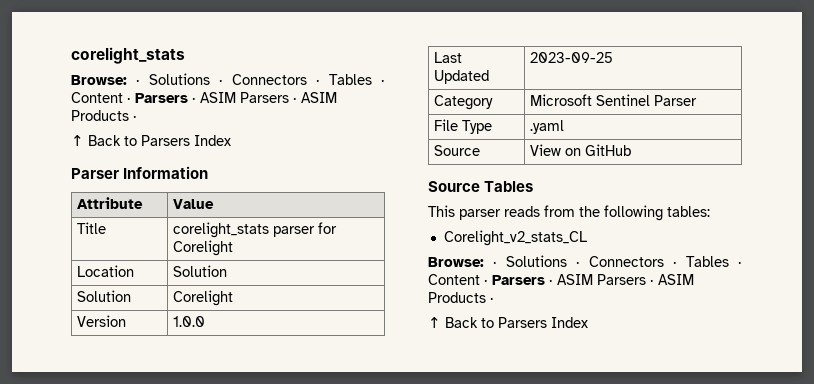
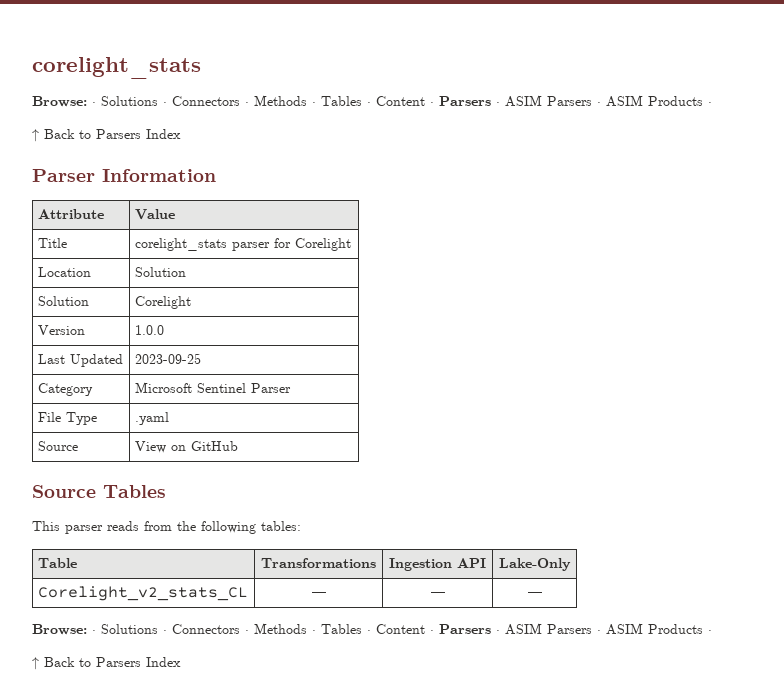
(320, 82) none -> [254,95,316,106] Methods ·
[443,230,587,246] [428,255,677,267] // Corelight_v2_stats_CL // Browse: · Solutions · Connectors · -> [37,558,77,568] [261,558,376,568] [389,558,486,571] [499,558,571,571] [37,586,248,601] [311,592,326,597] [430,592,445,597] [527,592,542,597] [32,623,316,635] // Table | Transformations | Ingestion API | Lake-Only // Corelight_v2_stats_CL | — | — | — // Browse: · Solutions · Connectors · Methods ·

